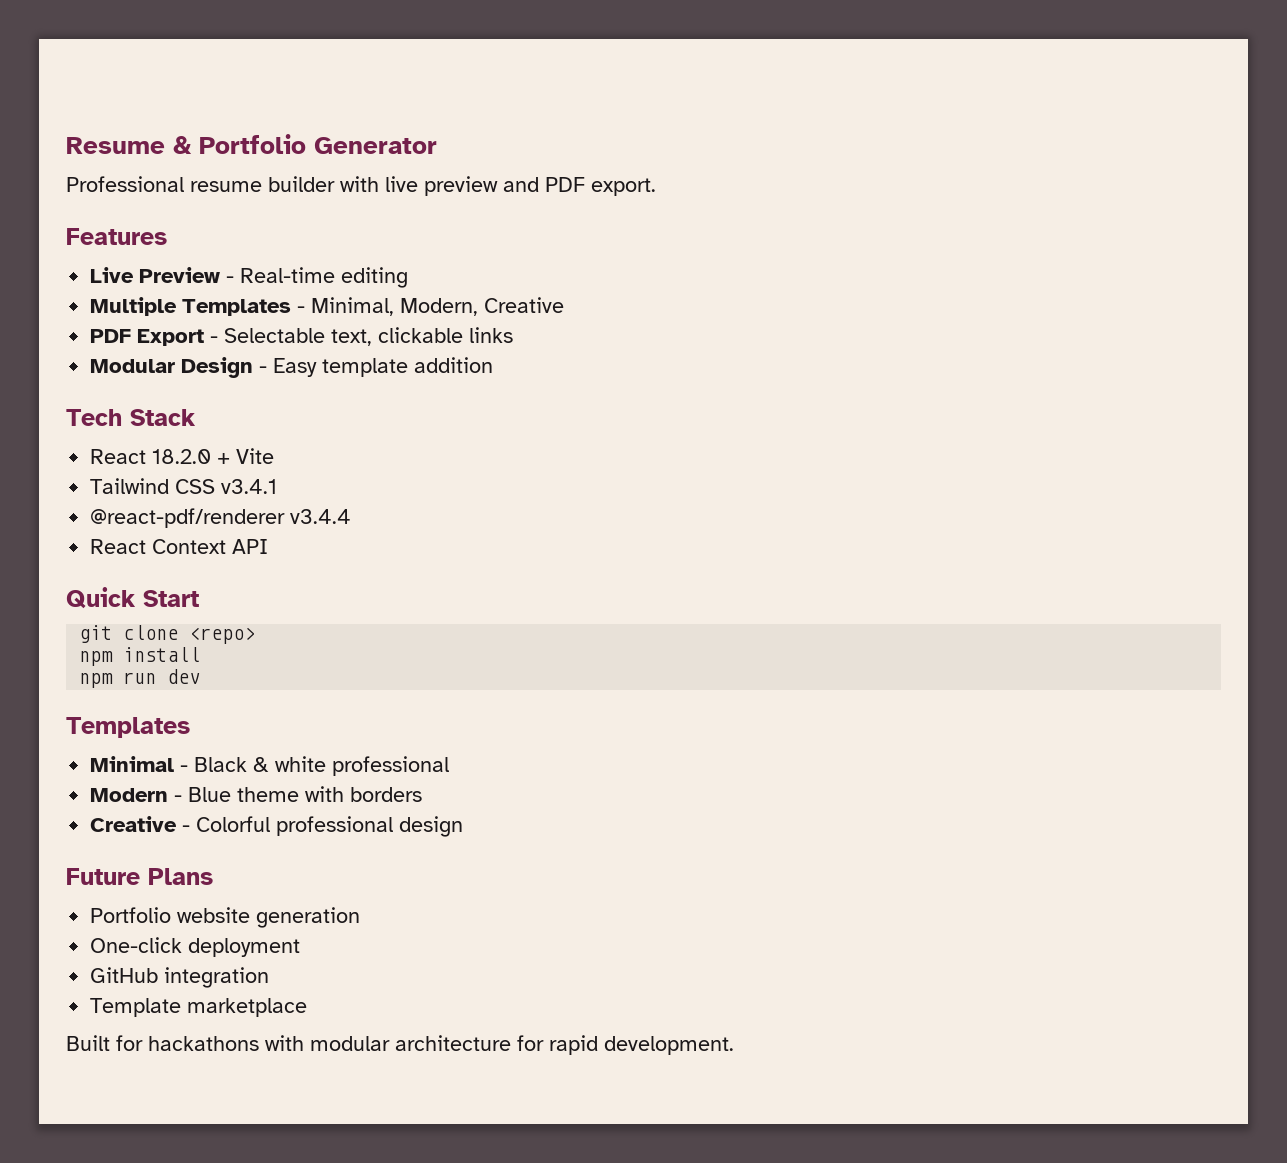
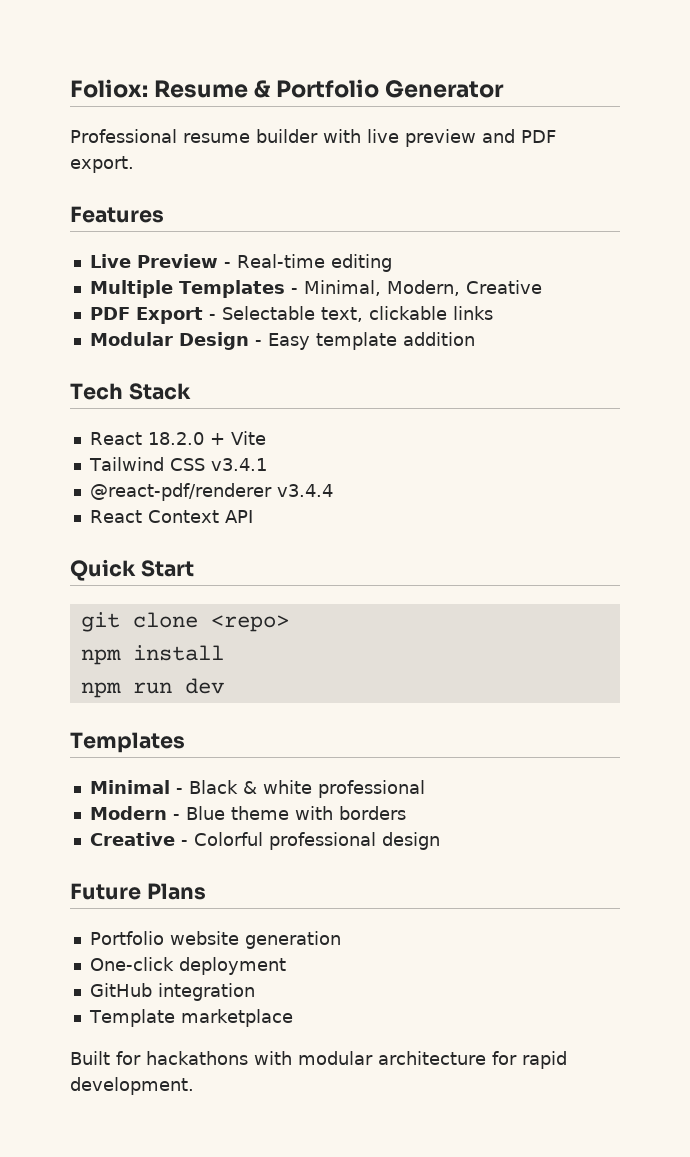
(66, 145) none -> [70,79,148,98] Foliox:

